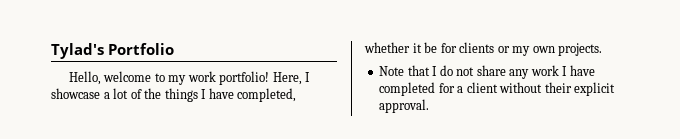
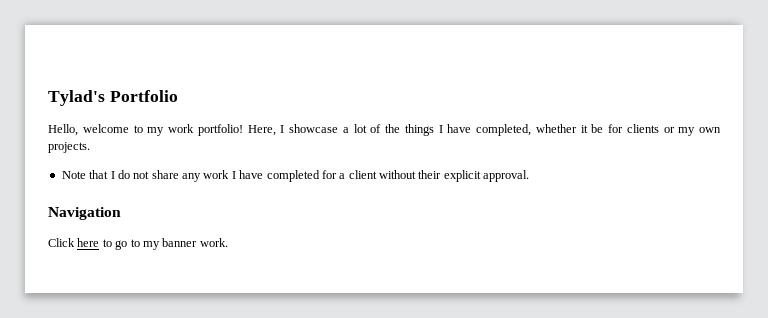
(430, 106) none -> [48,207,121,220] [48,238,228,250] // Navigation // Click here to go to my banner work.

